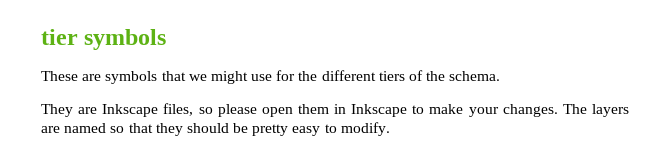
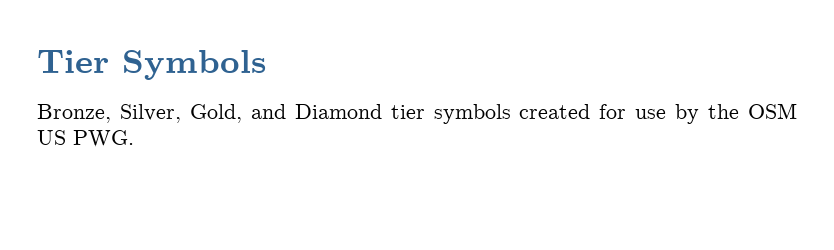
[41,29,167,50] [41,70,501,84] [41,103,629,117] [41,122,390,136] tier symbols // These are symbols that we might use for the different tiers of the schema. // They are Inkscape files, so please open them in Inkscape to make your changes. The layers are named so that they should be pretty easy to modify. -> [37,50,266,80] [37,103,797,124] [37,130,134,147] Tier Symbols // Bronze, Silver, Gold, and Diamond tier symbols created for use by the OSM US PWG.

